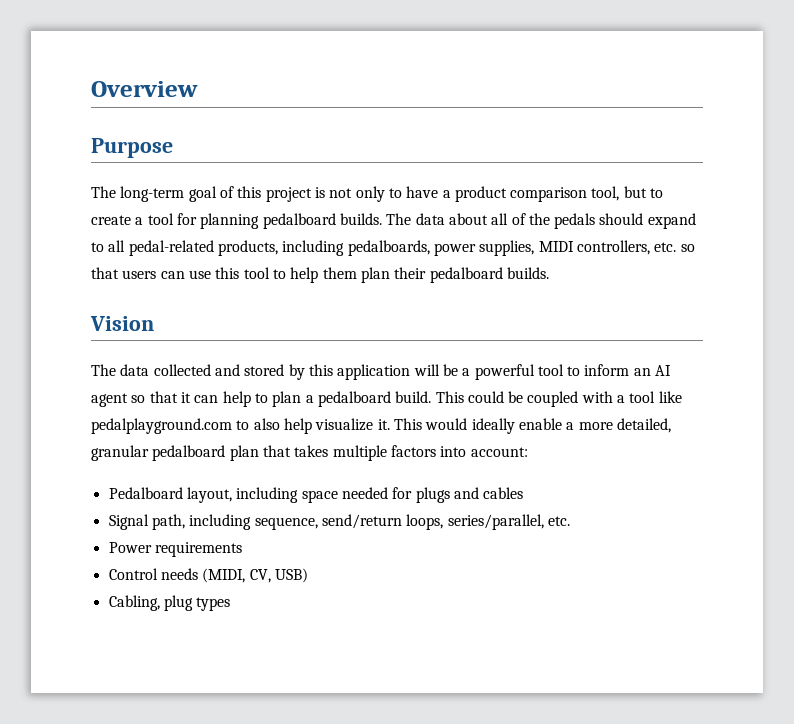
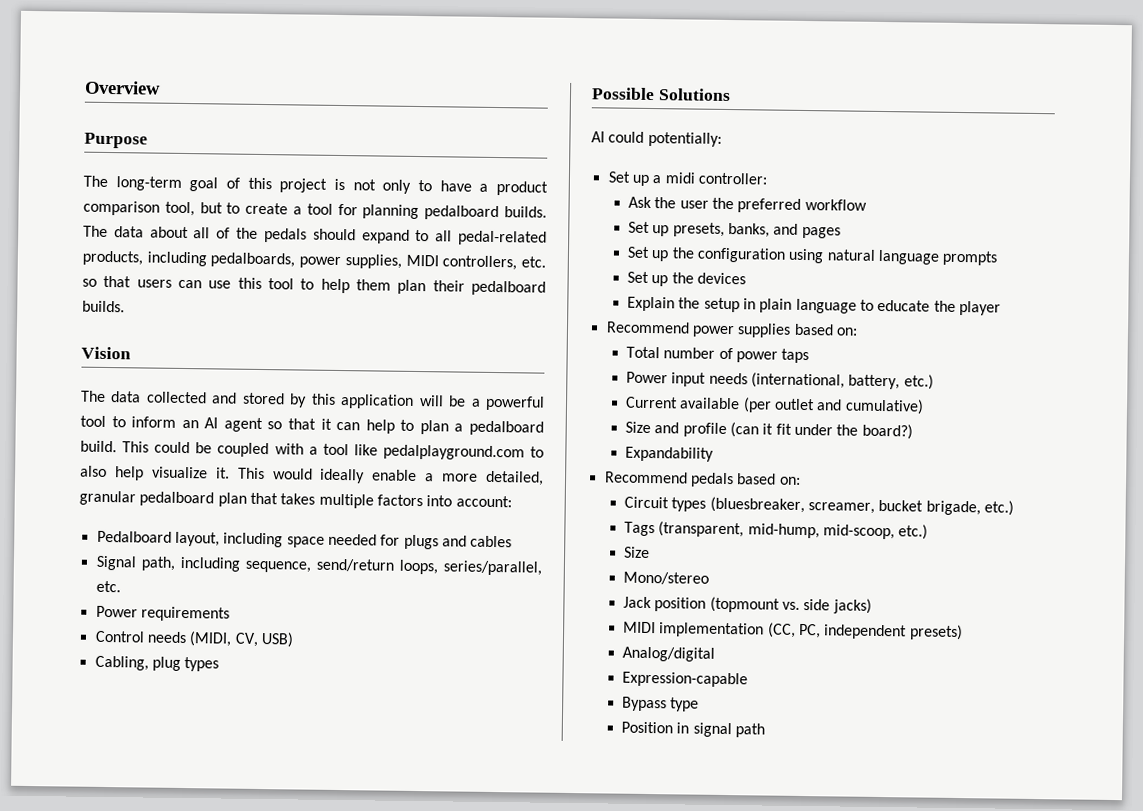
(231, 604) none -> [591,87,731,102] [591,131,722,147] [607,171,768,186] [628,196,867,213] [628,221,841,239] [627,246,999,266] [627,271,746,287] [627,296,1001,316] [605,321,858,338] [626,346,810,364] [626,371,934,390] [625,396,924,415] [625,421,913,440] [625,446,715,462] [604,471,801,488] [624,496,1014,516] [624,521,929,540] [624,546,651,559] [623,571,710,585] [623,596,872,614] [623,621,963,641] [622,646,716,662] [622,671,749,688] [622,696,700,712] [621,721,765,738] // Possible Solutions // AI could potentially: // Set up a midi controller: // Ask the user the preferred workflow // Set up presets, banks, and pages // Set up the configuration using natural language prompts // Set up the devices // Explain the setup in plain language to educate the player // Recommend power supplies based on: // Total number of power taps // Power input needs (international, battery, etc.) // Current available (per outlet and cumulative) // Size and profile (can it fit under the board?) // Expandability // Recommend pedals based on: // Circuit types (bluesbreaker, screamer, bucket brigade, etc.) // Tags (transparent, mid-hump, mid-scoop, etc.) // Size // Mono/stereo // Jack position (topmount vs. side jacks) // MIDI implementation (CC, PC, independent presets) // Analog/digital // Expression-capable // Bypass type // Position in signal path

